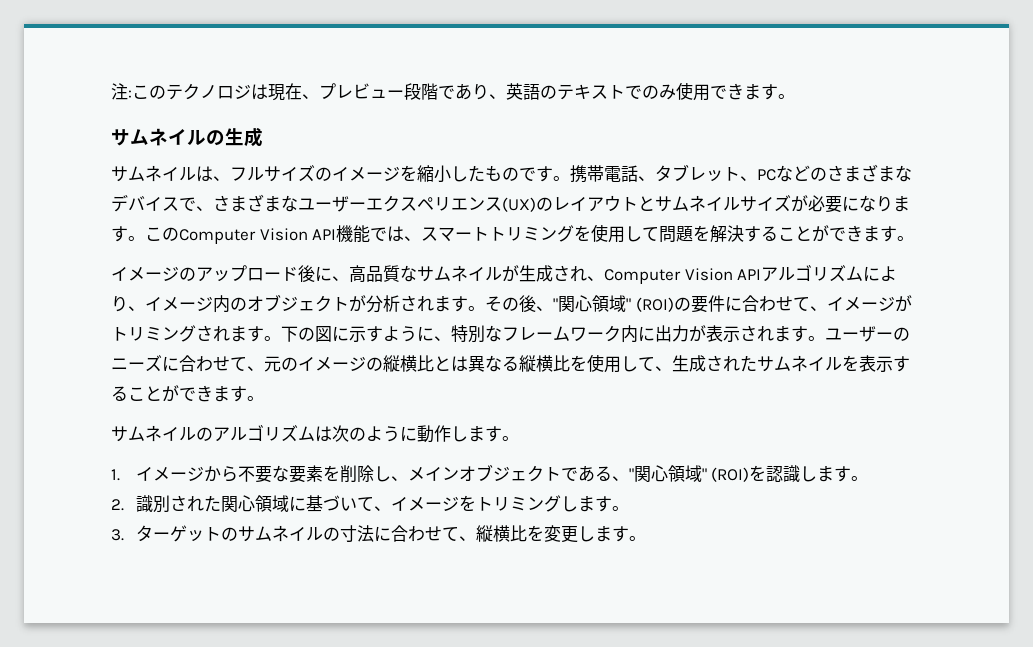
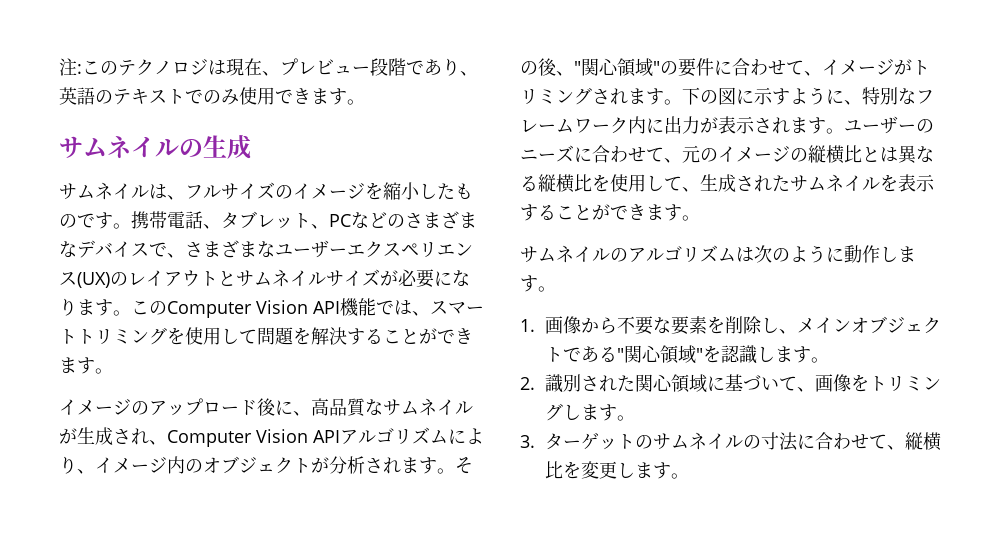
[635,297,674,312] (ROI) -> (660, 67) none
[135,466,204,481] イメージ -> [545,316,582,334] 画像
[611,465,750,482] 、"関心領域" (ROI) -> [617,345,704,364] "関心領域"
[390,496,459,511] イメージ -> [815,374,852,392] 画像

